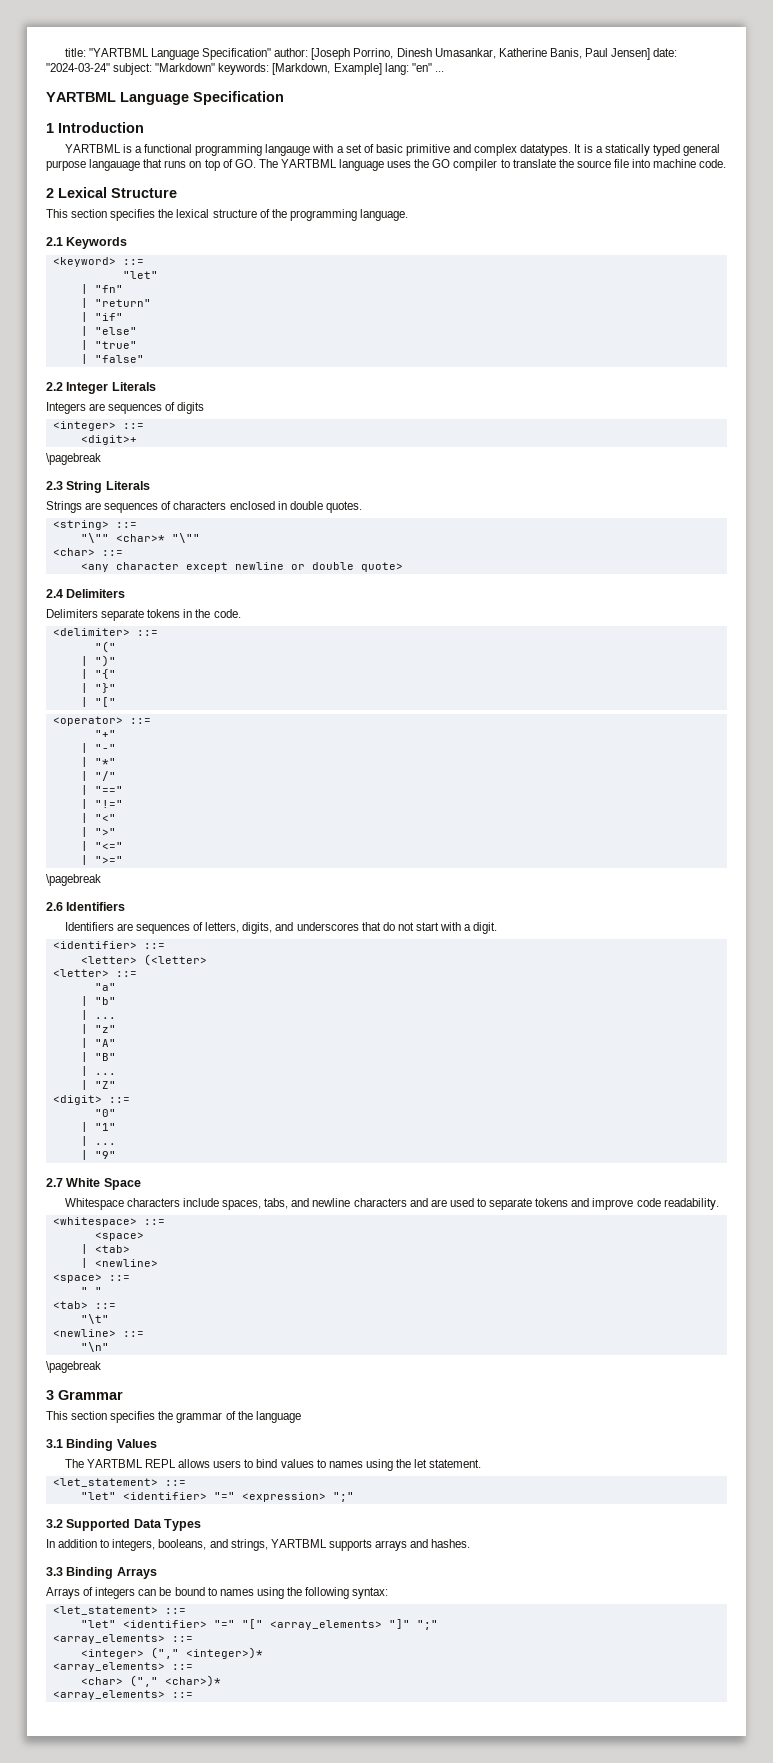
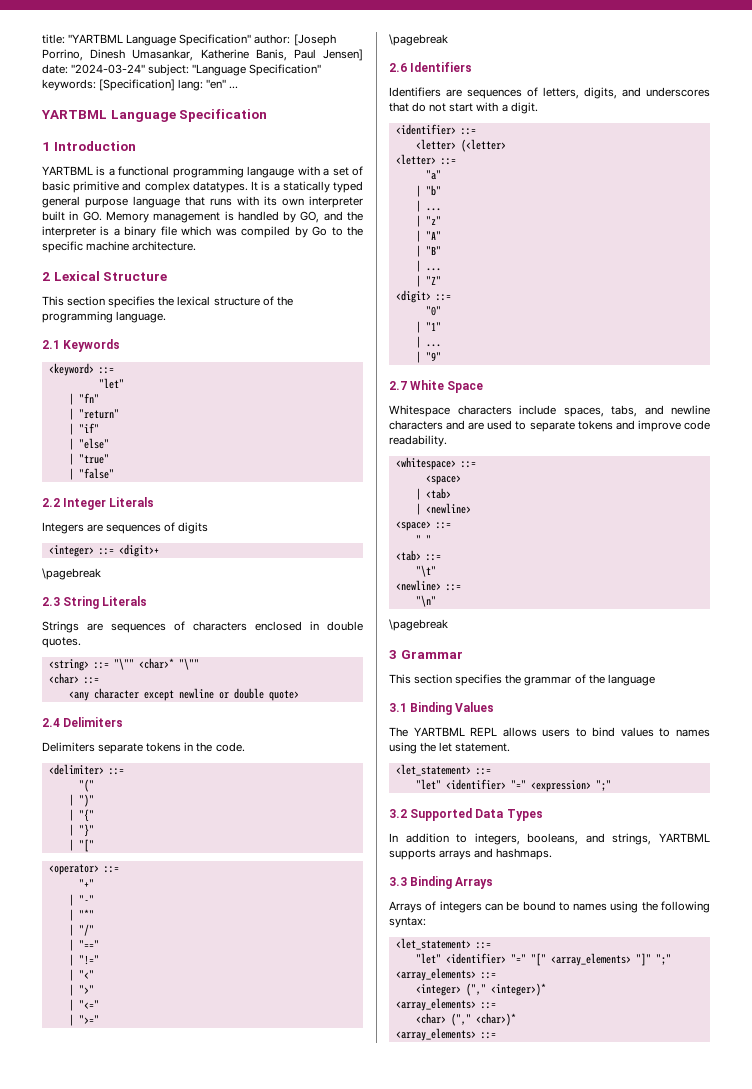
[155,63,382,75] "Markdown" keywords: [Markdown, Example] -> [192,64,322,76] [42,79,176,91] "Language Specification" keywords: [Specification]
[89,159,141,171] langauage -> [133,196,180,208] language
[189,159,727,171] on top of GO. The YARTBML language uses the GO compiler to translate the source file into machine code. -> [237,196,363,208] [42,211,364,223] [42,226,363,238] [42,241,197,253] with its own interpreter built in GO. Memory management is handled by GO, and the interpreter is a binary file which was compiled by Go to the specific machine architecture.
(144, 426) // -> (114, 551) none
(137, 525) // -> (109, 665) none
[431,1539,471,1548] hashes. -> [496,848,553,860] hashmaps.

